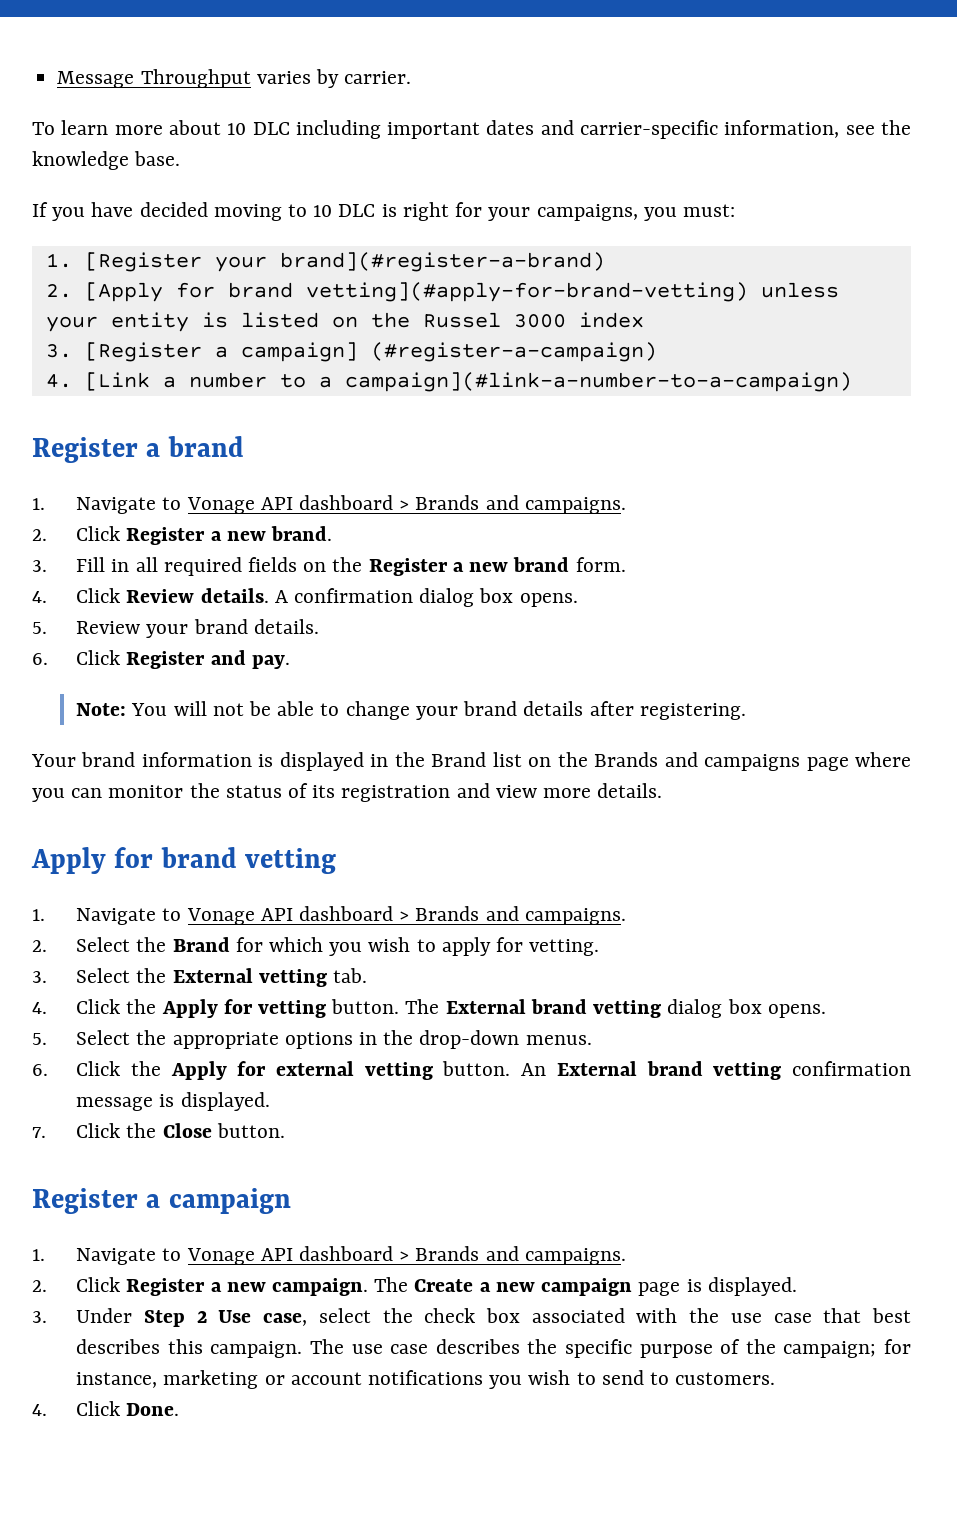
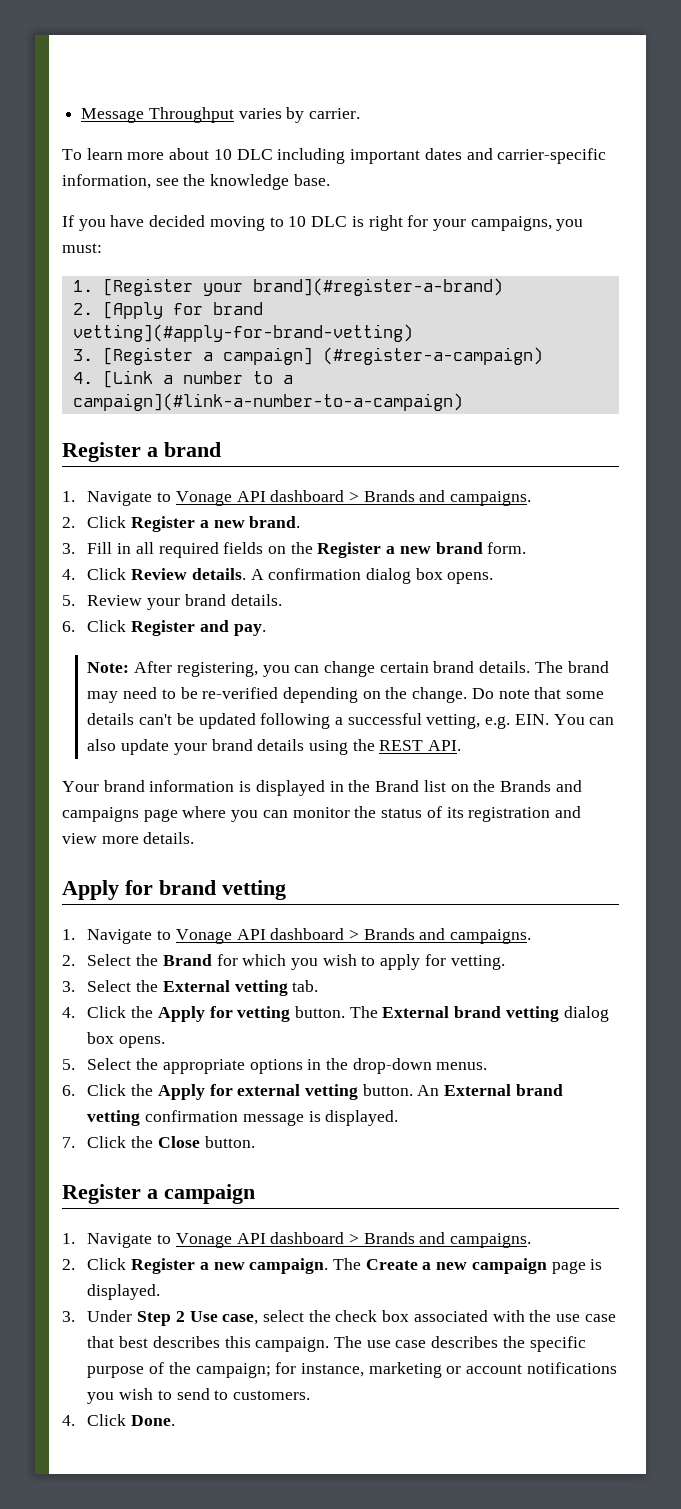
[760,282,839,298] [45,312,644,332] unless your entity is listed on the Russel 3000 index -> (413, 333) none
[131,701,746,720] You will not be able to change your brand details after registering. -> [134,661,609,677] [87,687,605,703] [87,713,615,729] [87,739,462,755] After registering, you can change certain brand details. The brand may need to be re-verified depending on the change. Do note that some details can't be updated following a successful vetting, e.g. EIN. You can also update your brand details using the REST API.

